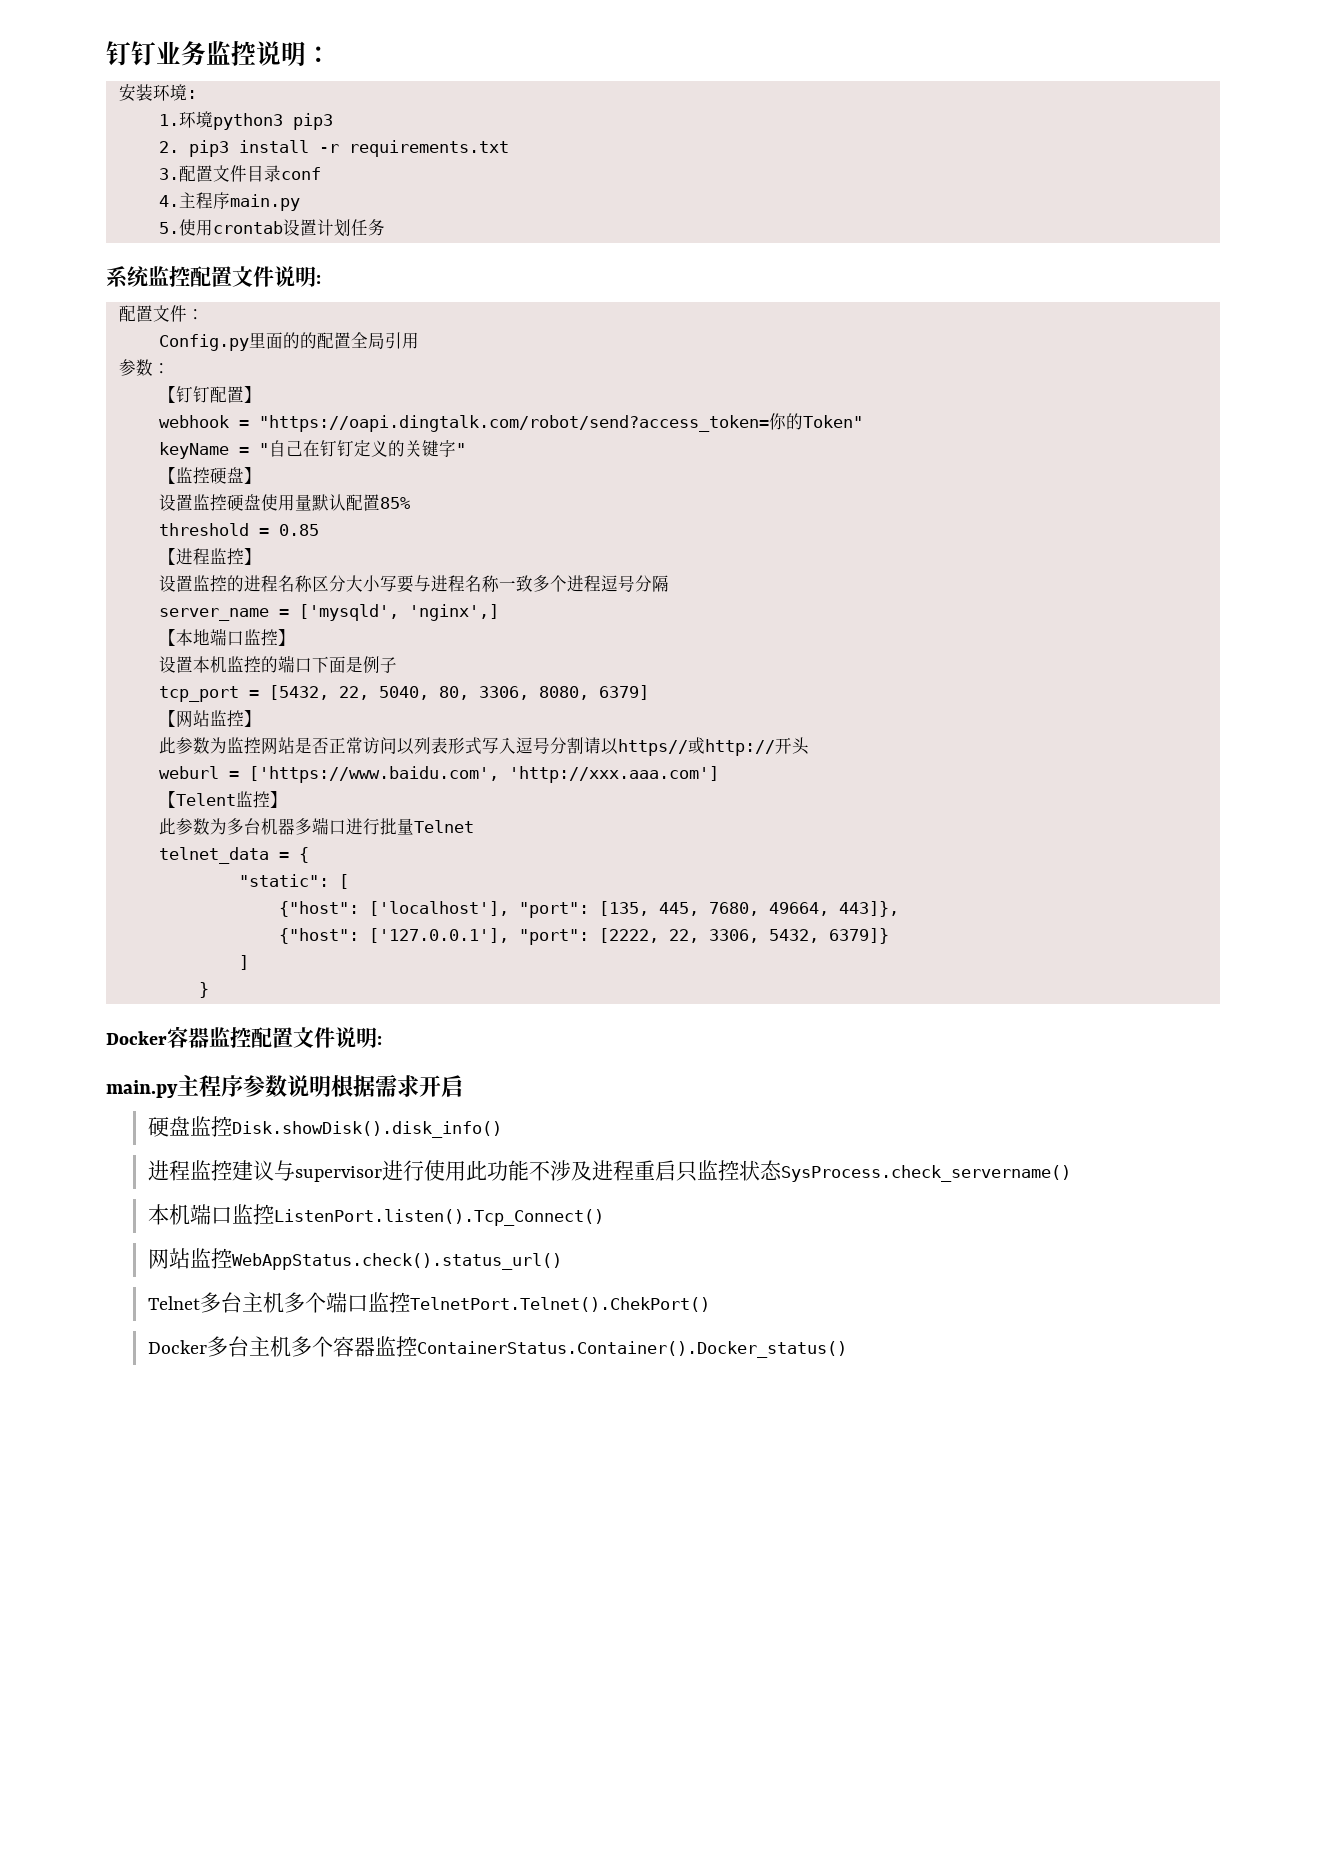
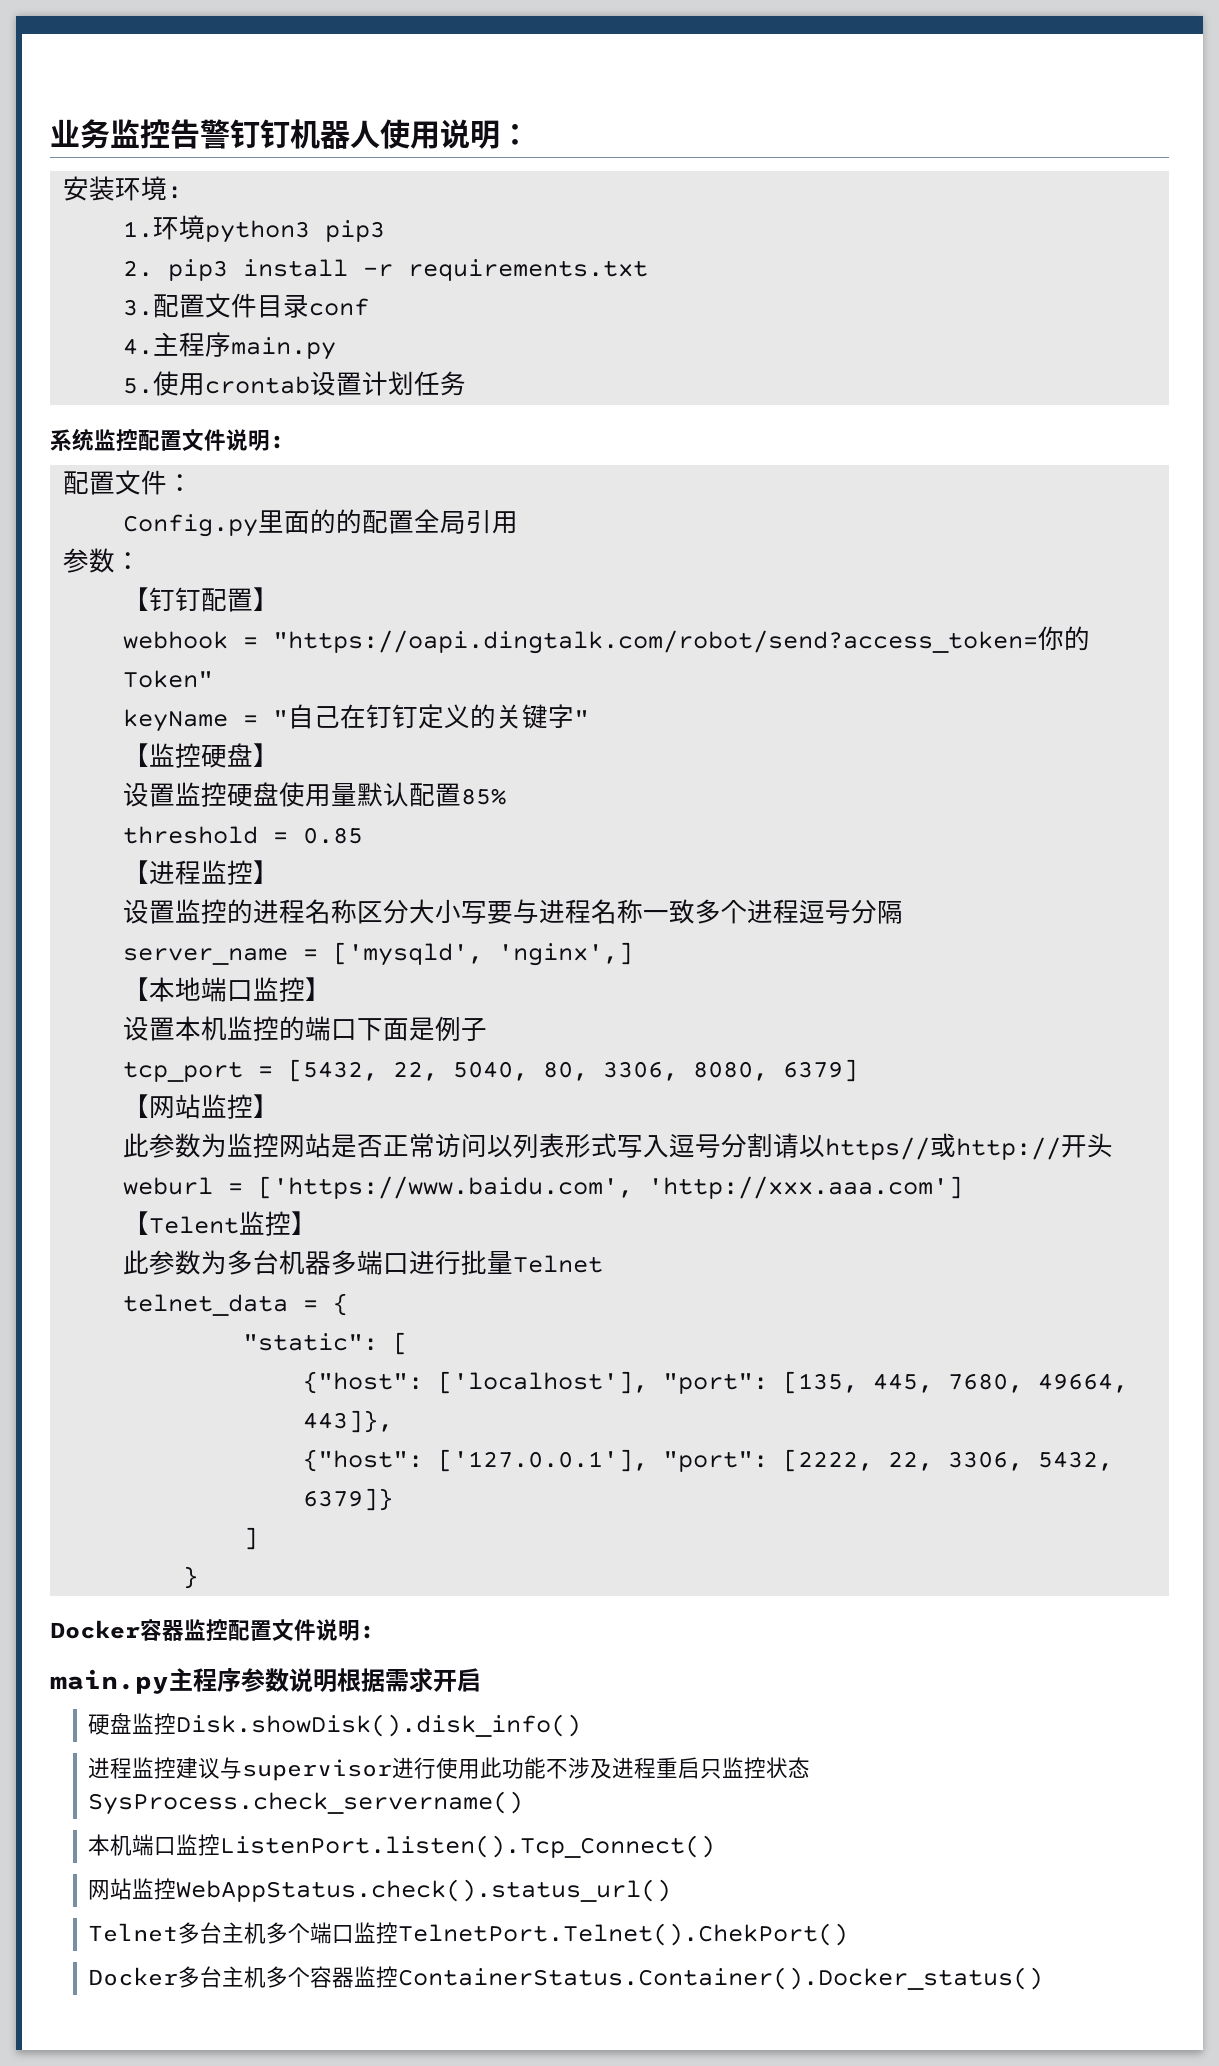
[106,41,156,66] 钉钉 -> (50, 133) none
(256, 53) none -> [170,119,440,149] 告警钉钉机器人使用

